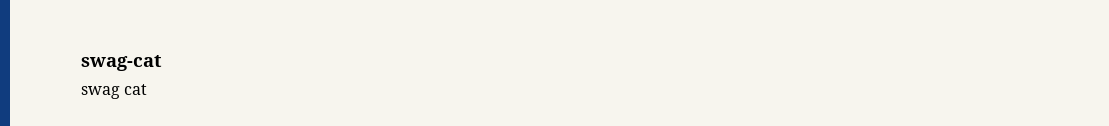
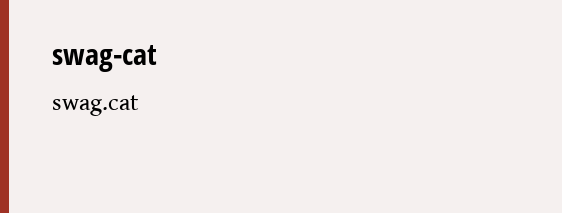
[81,84,148,99] swag cat -> [52,95,139,116] swag.cat

